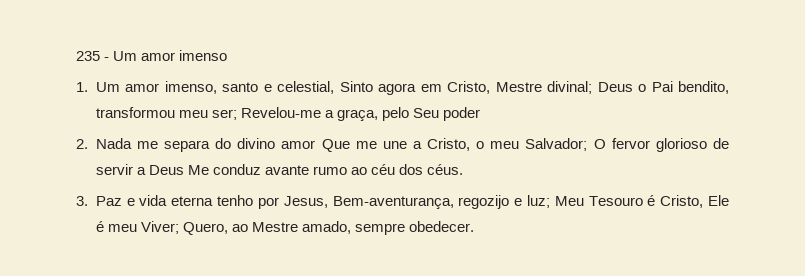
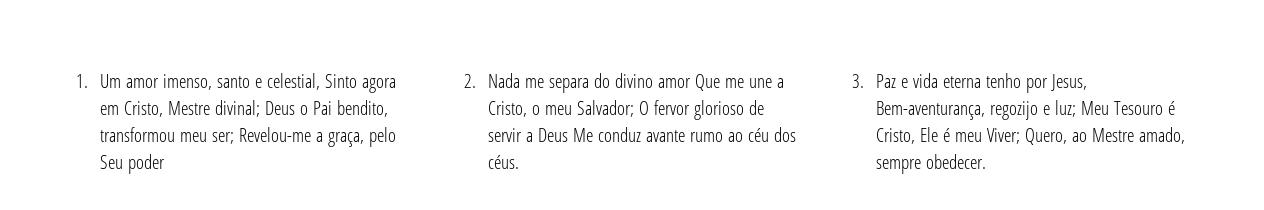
[76,50,228,61] 235 - Um amor imenso // -> (76, 81) none

